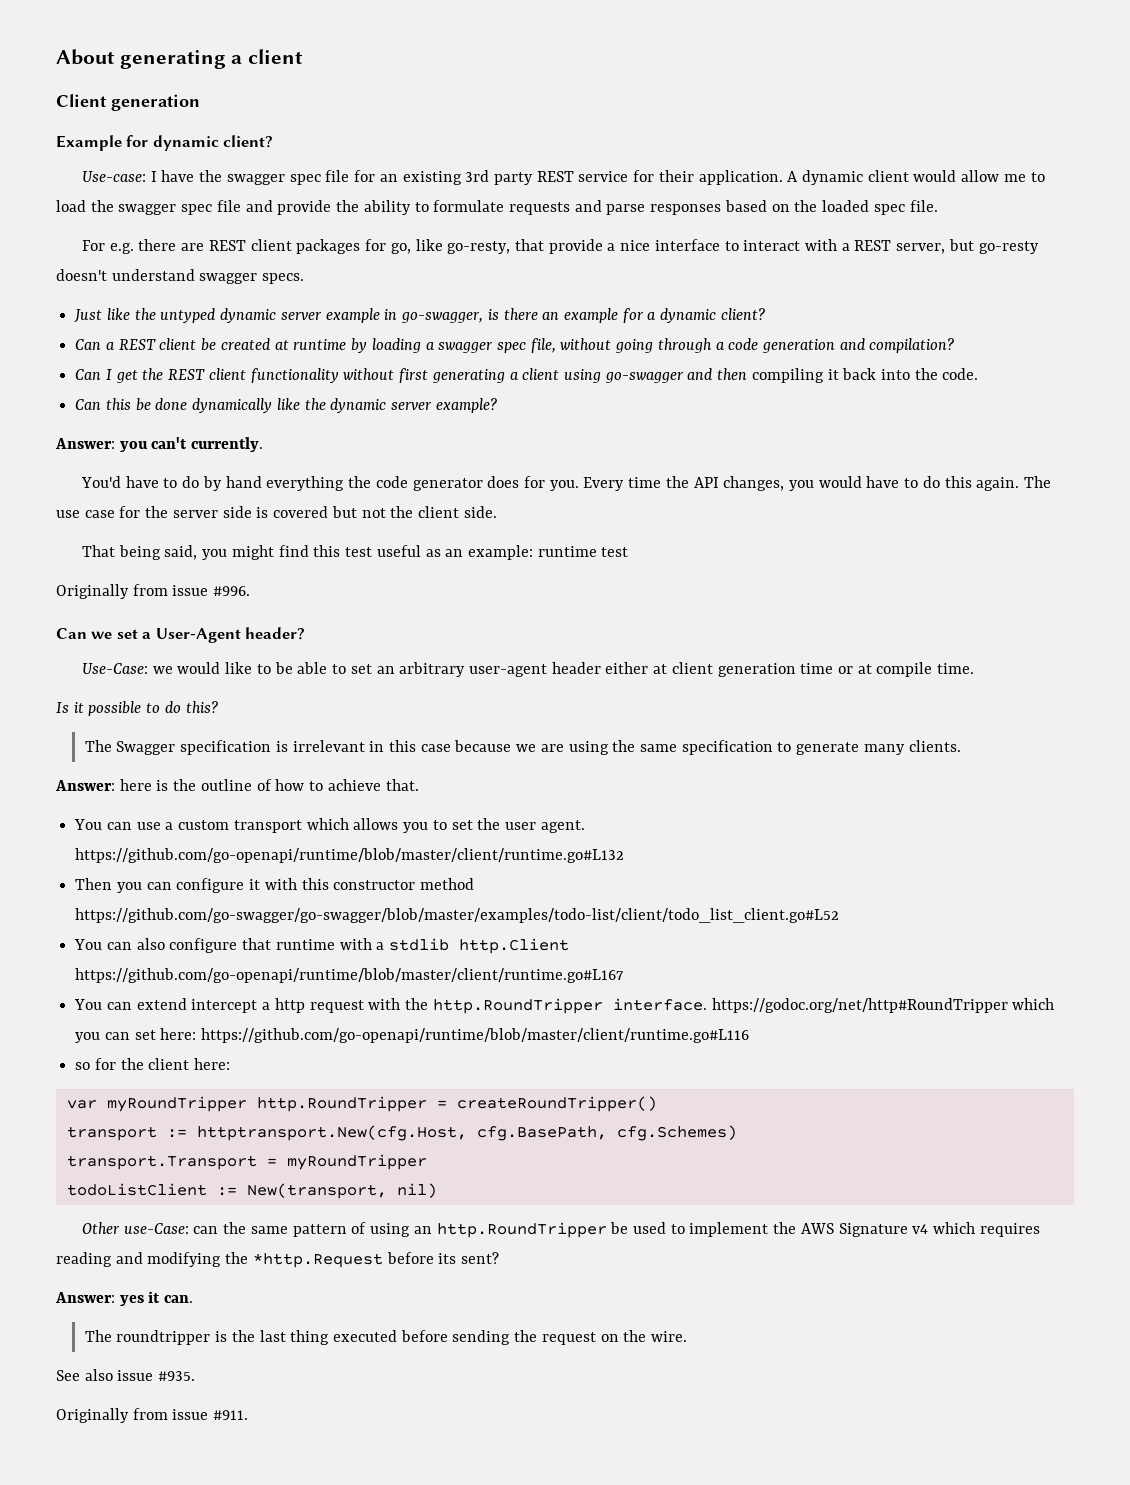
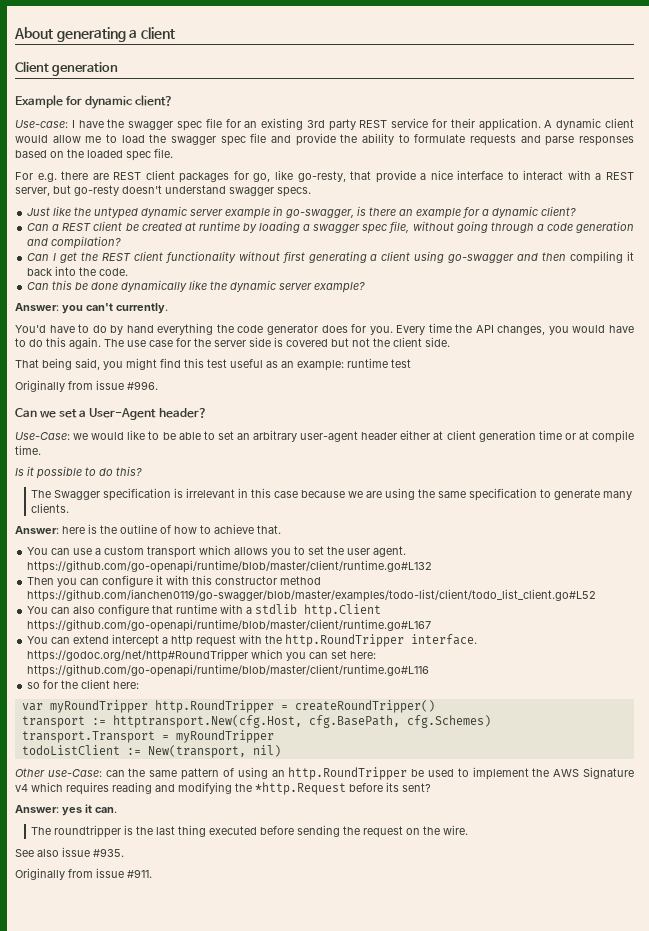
[75,908,840,923] https://github.com/go-swagger/go-swagger/blob/master/examples/todo-list/client/todo_list_client.go#L52 -> [27,589,597,602] https://github.com/ianchen0119/go-swagger/blob/master/examples/todo-list/client/todo_list_client.go#L52

